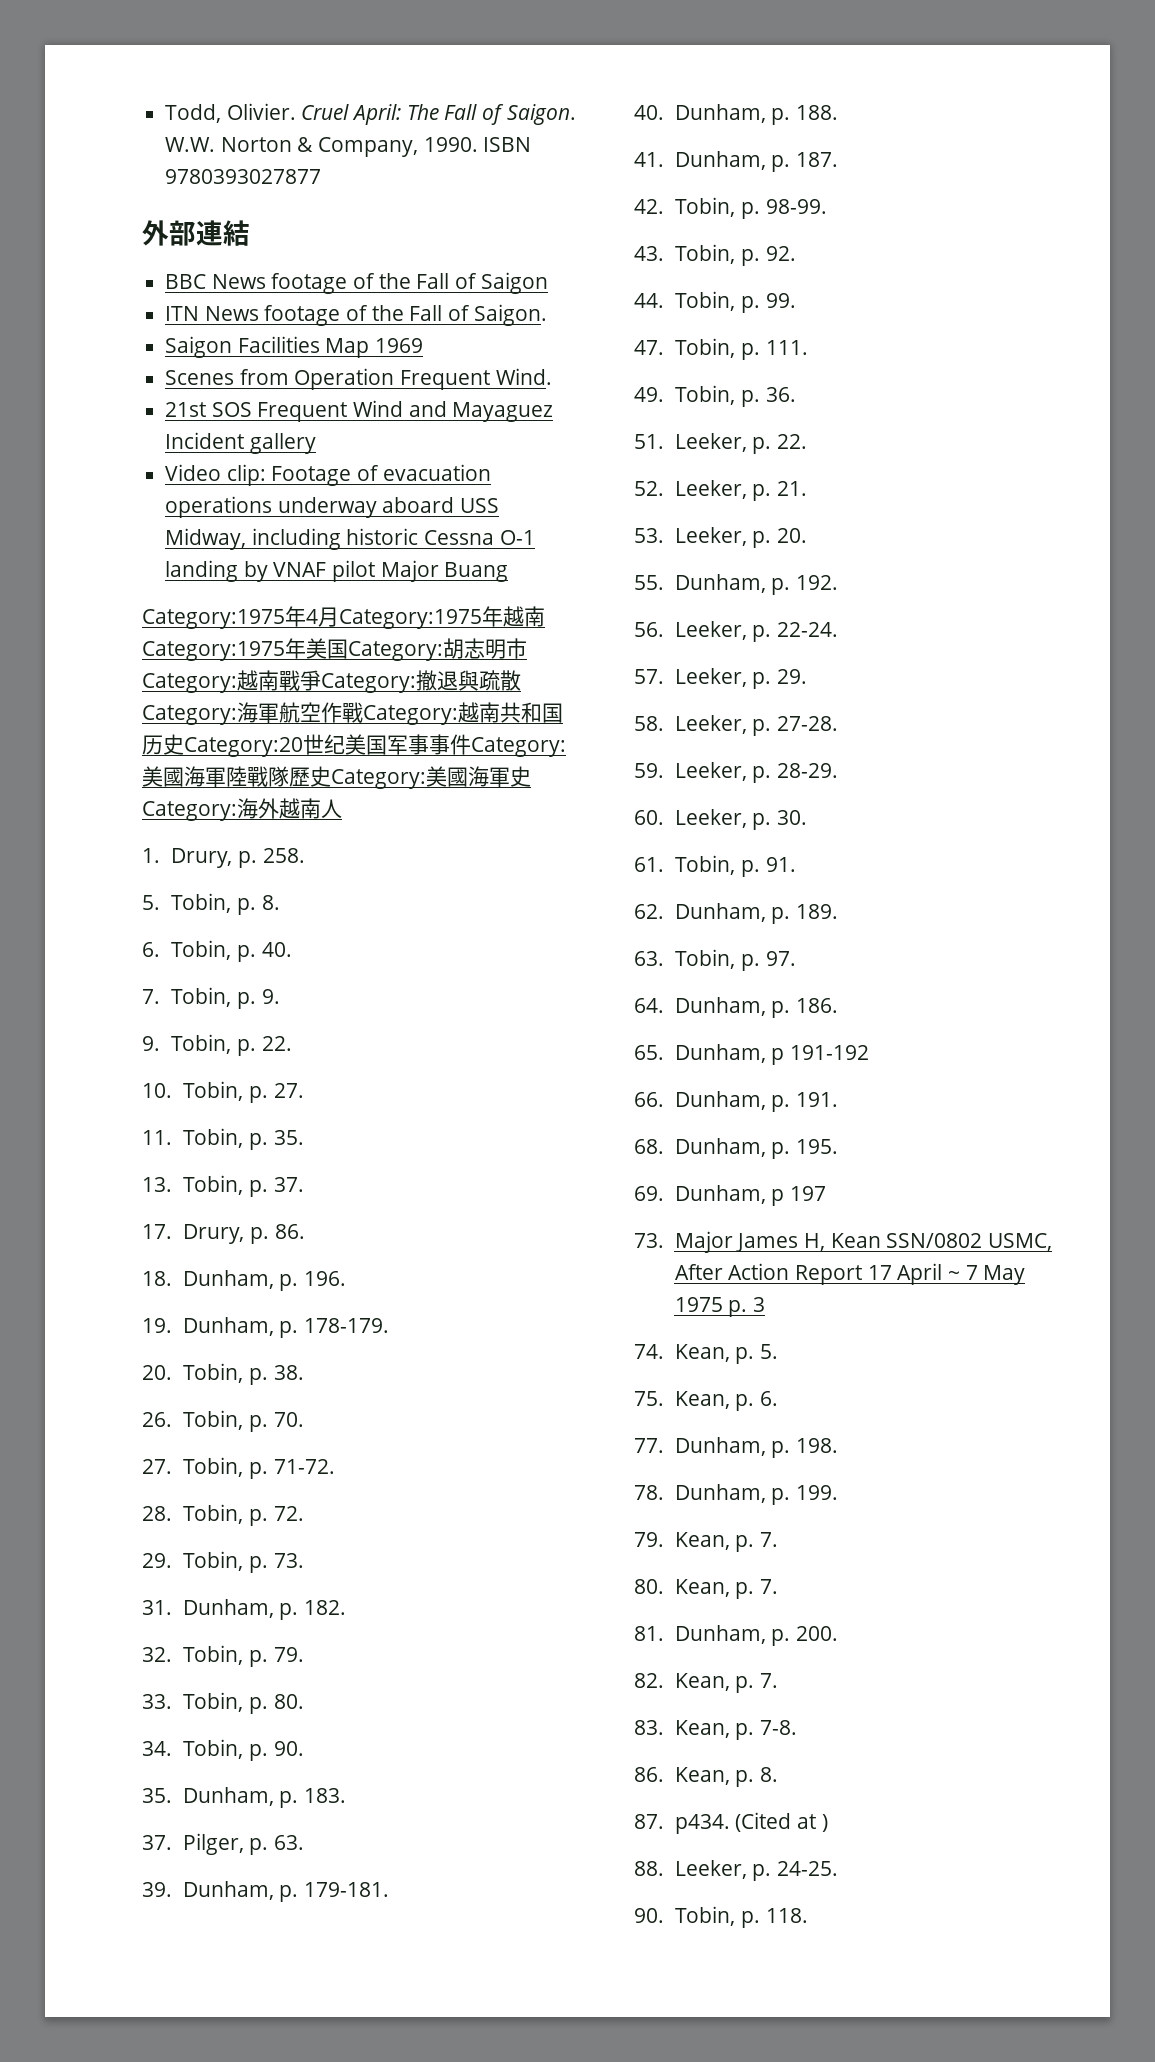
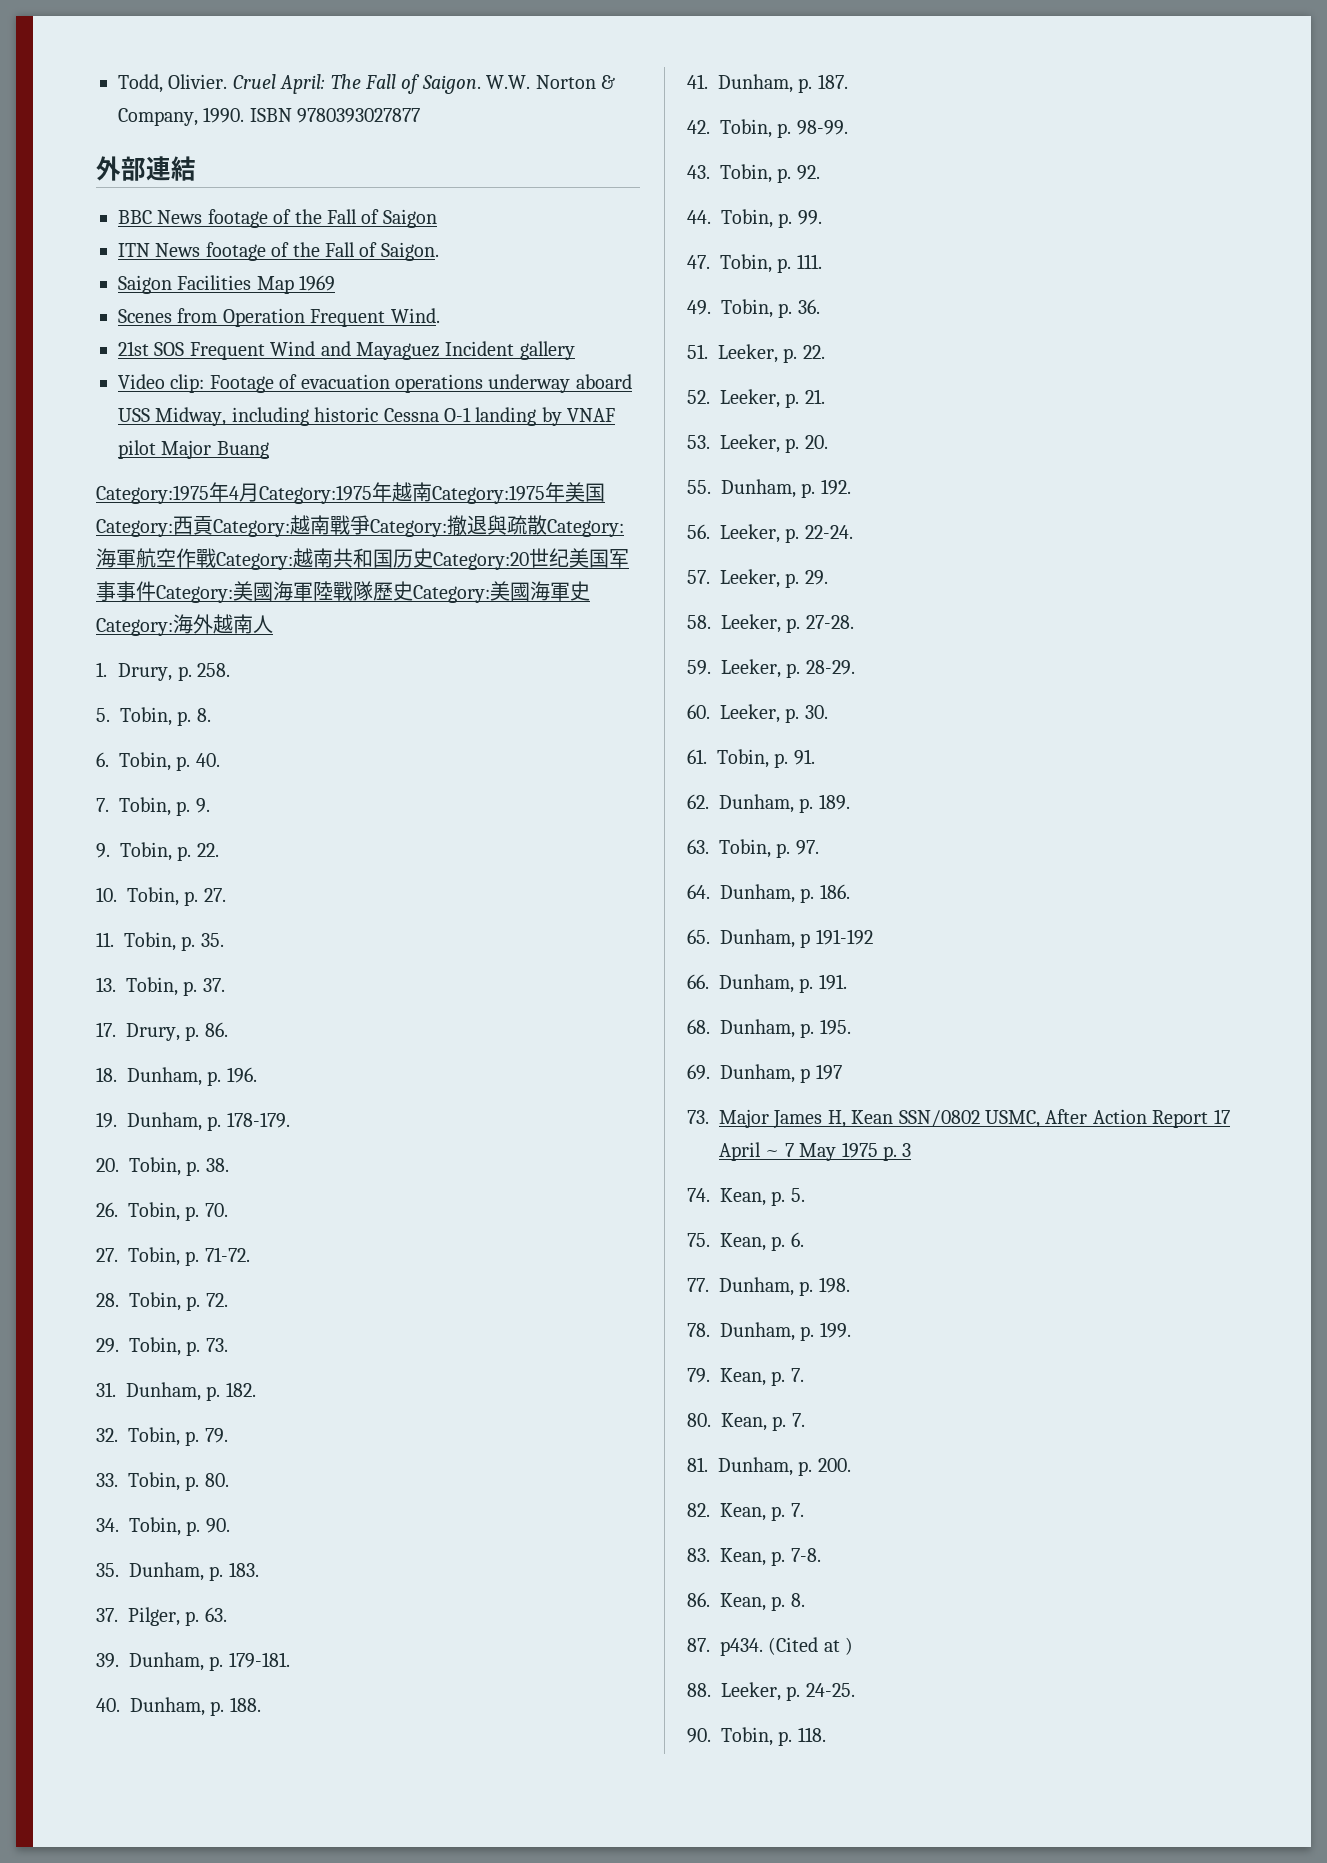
[443,638,527,659] 胡志明市 -> [173,516,213,535] 西貢

